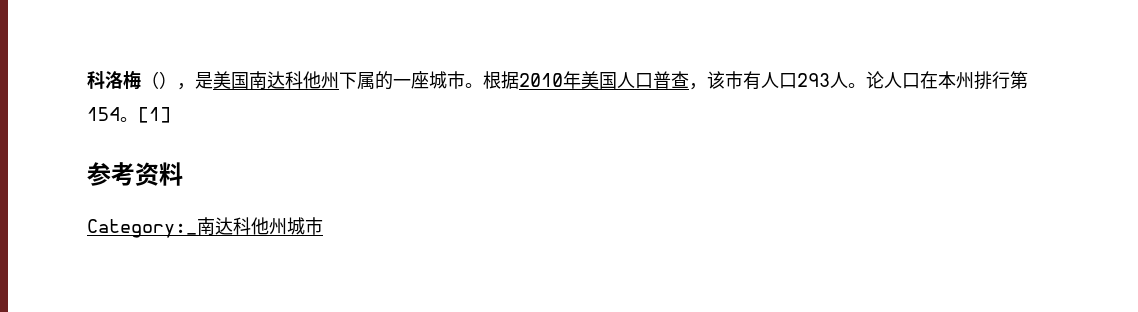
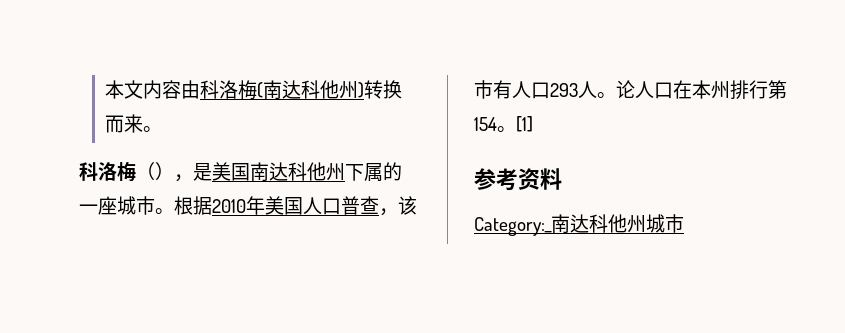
(87, 80) none -> [105,80,403,100] [105,114,163,133] 本文内容由科洛梅(南达科他州)转换而来。 //

